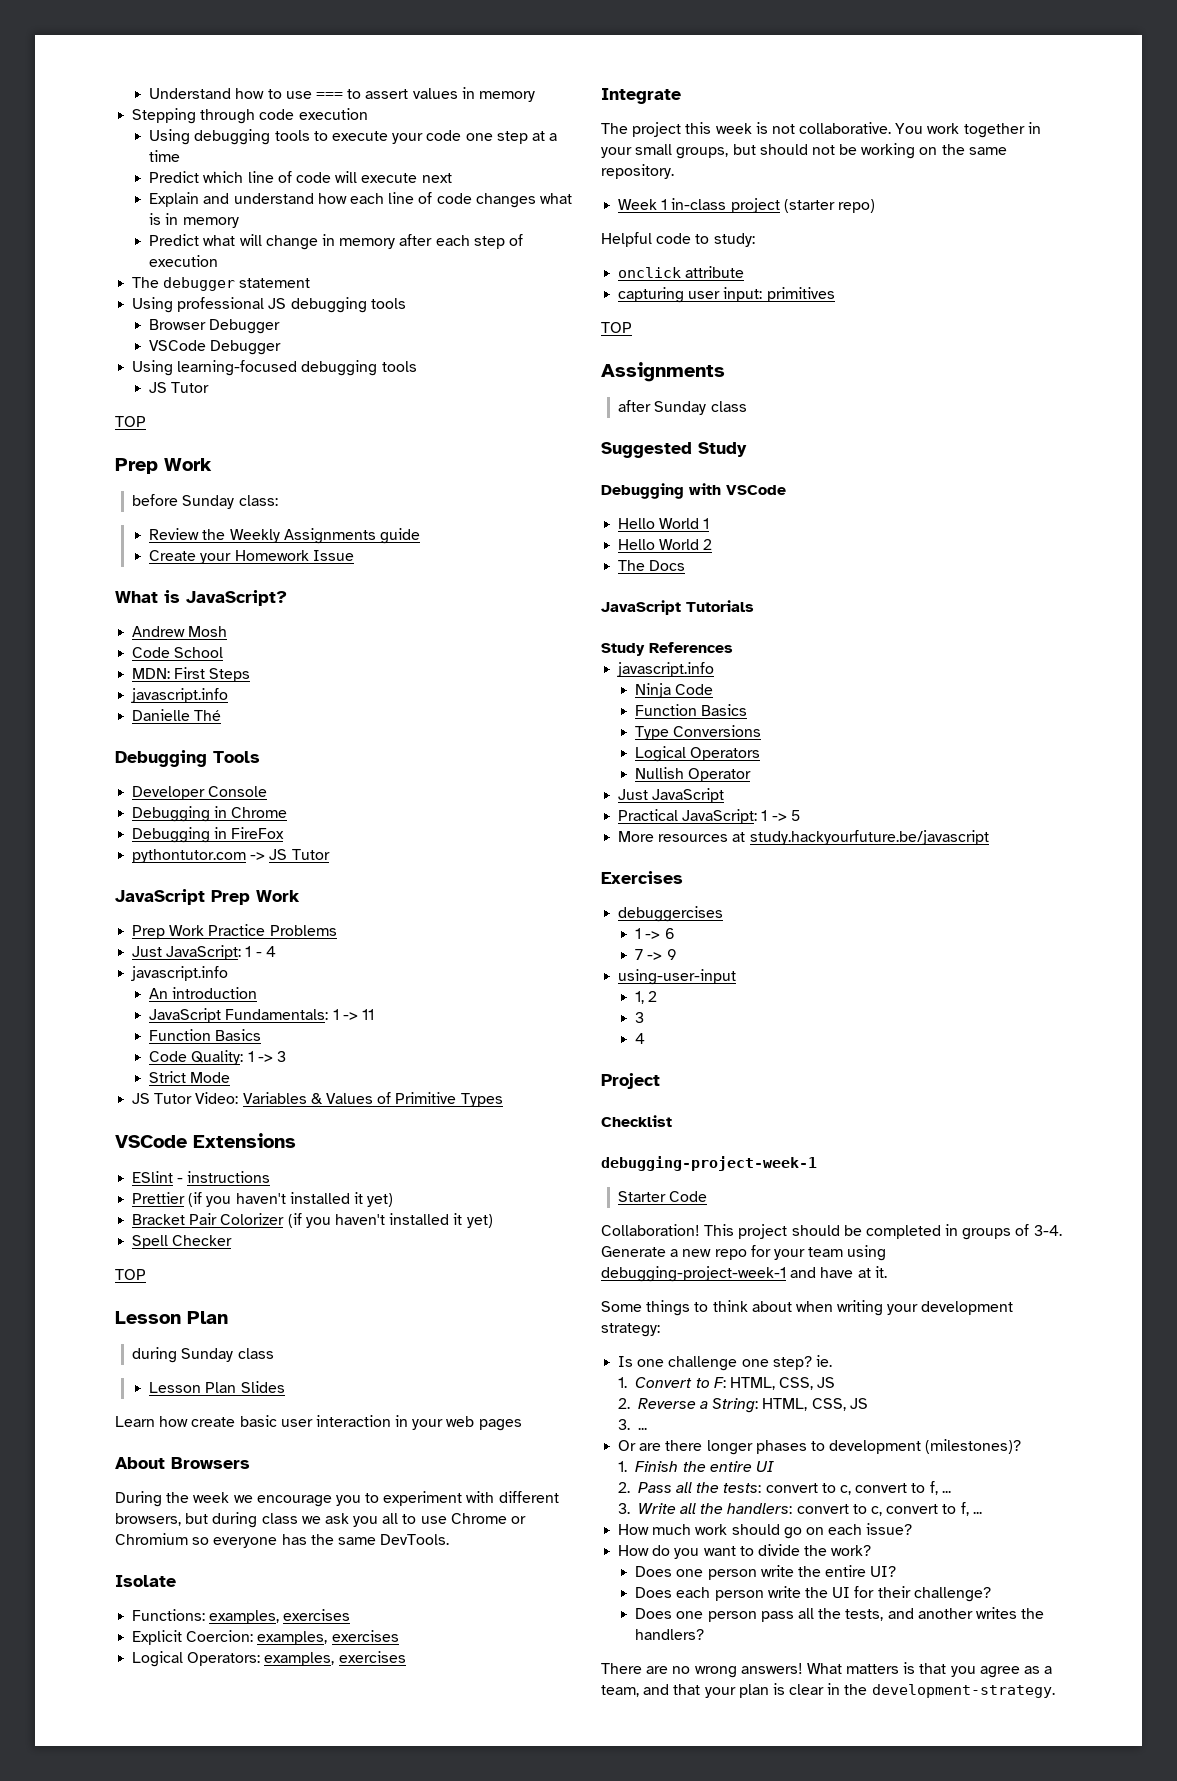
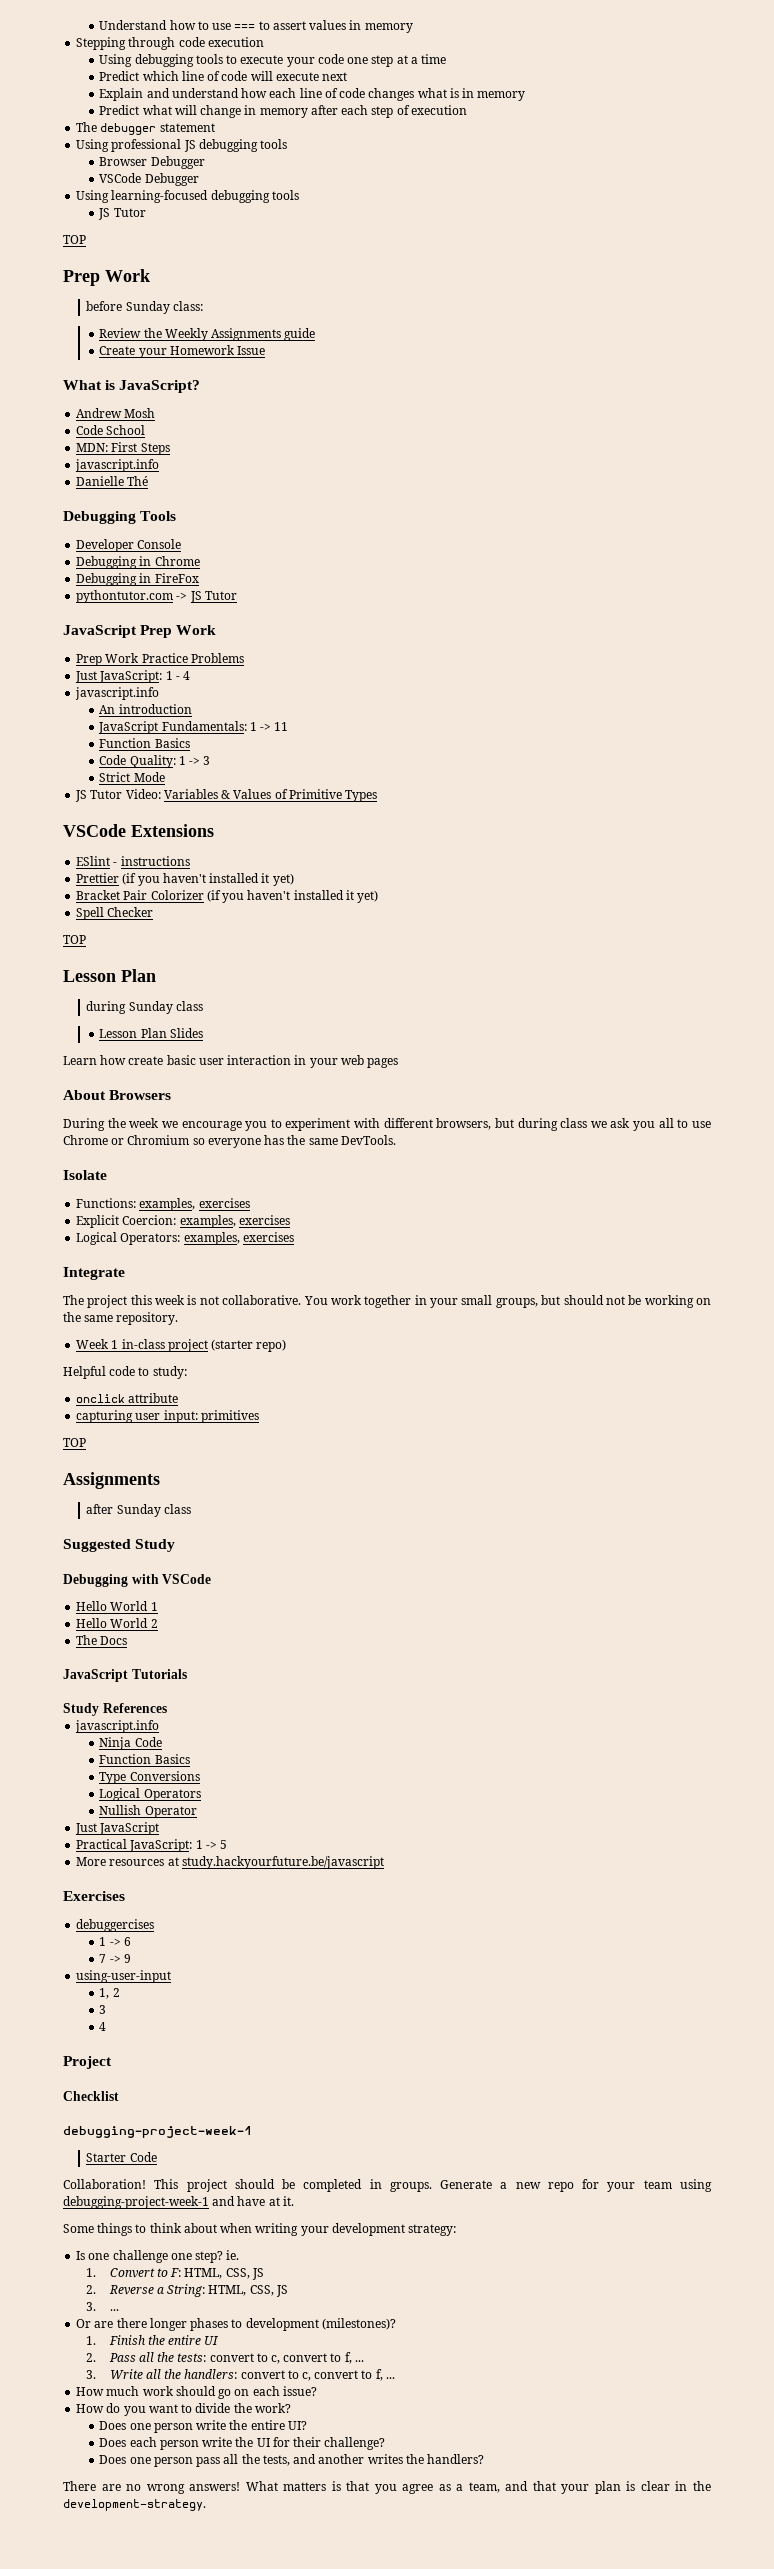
[962,1224,1062,1240] groups of 3-4. -> [389,2182,432,2192] groups.

